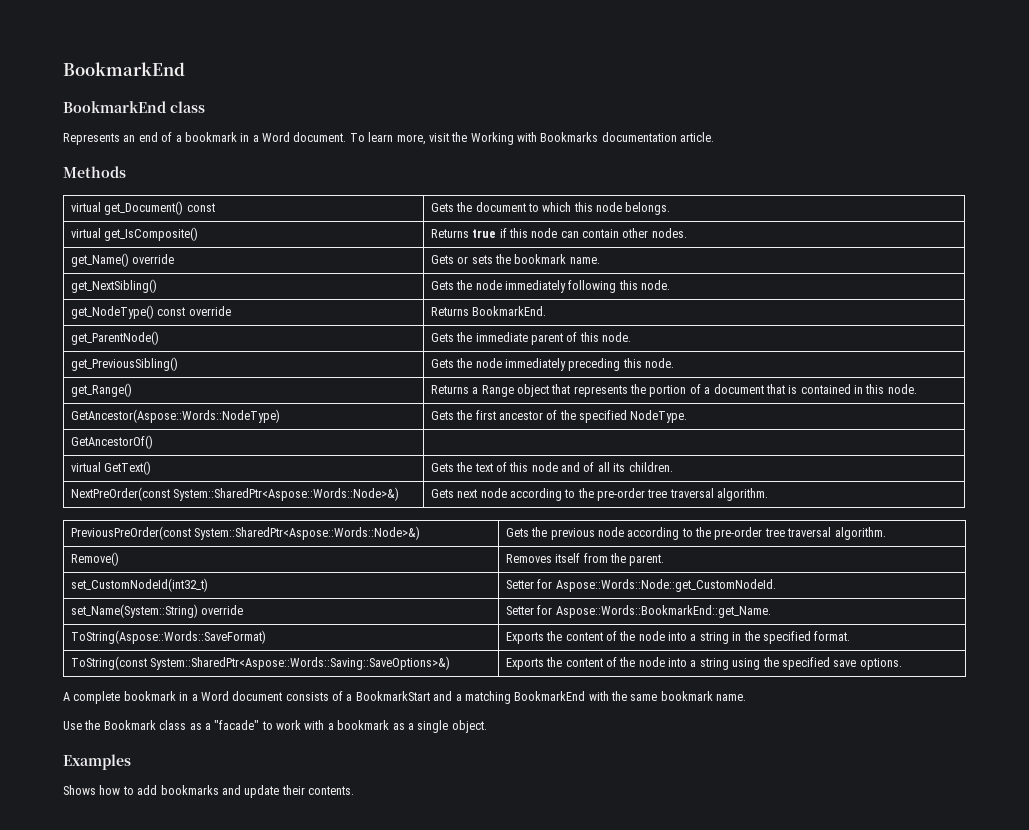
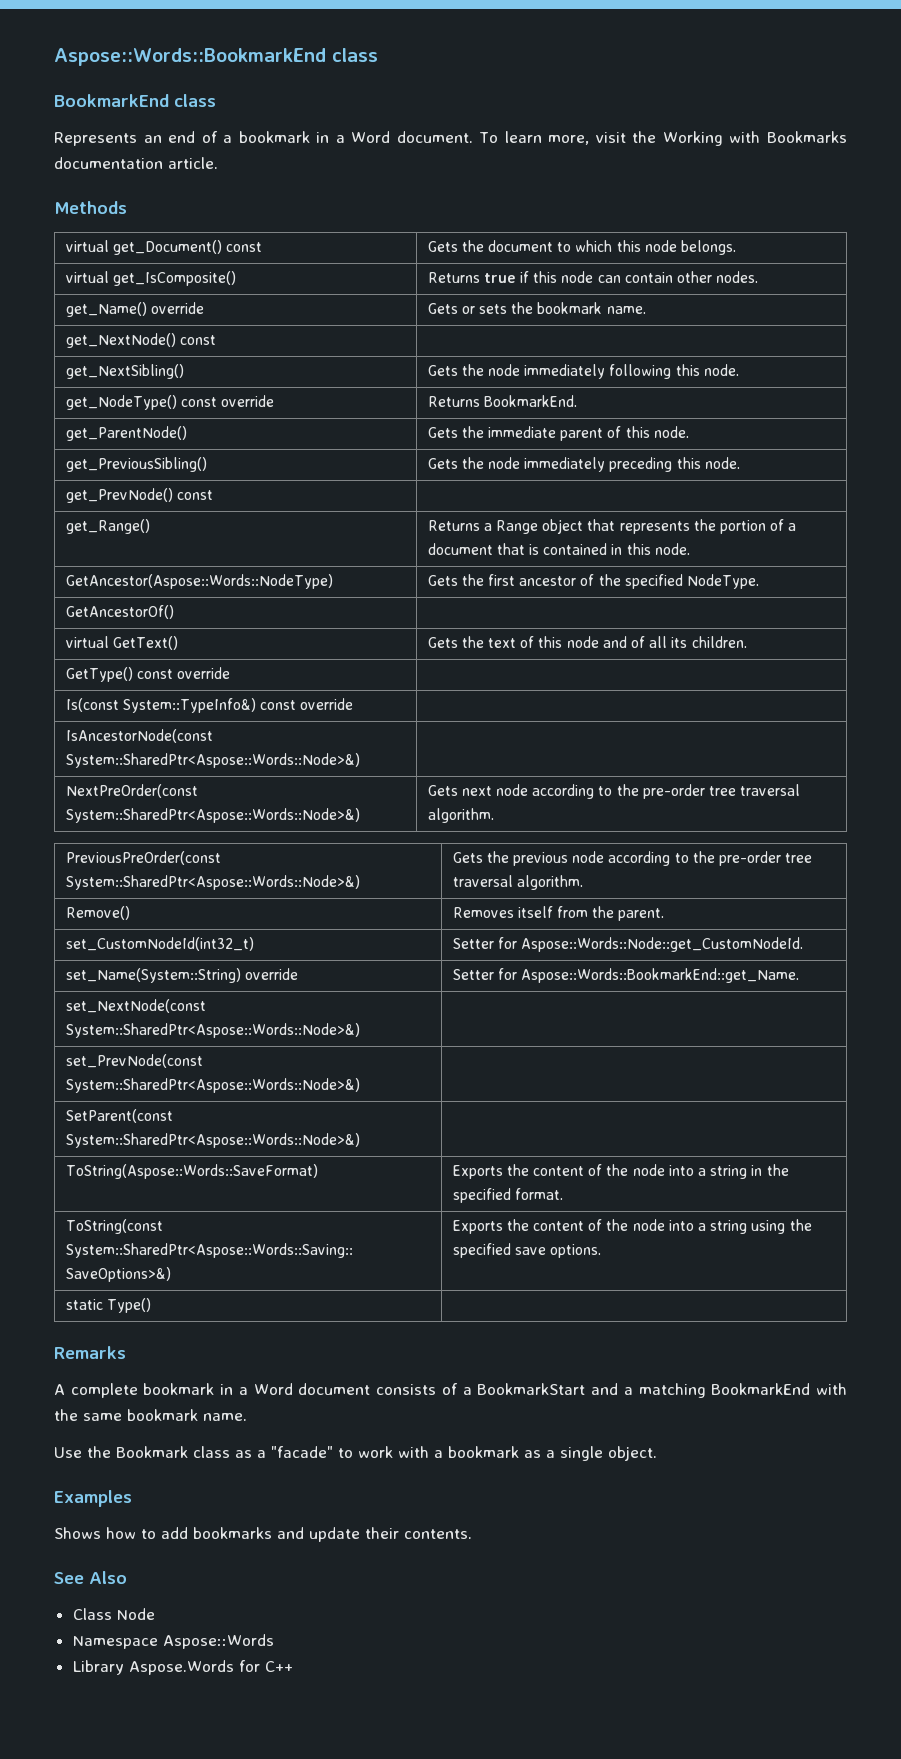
[63,62,185,76] BookmarkEnd -> [54,48,378,66] Aspose::Words::BookmarkEnd class
(600, 260) none -> [65,333,216,348] // get_NextNode() const |
(675, 363) none -> [65,488,213,503] // get_PrevNode() const |
(673, 467) none -> [65,667,231,682] [65,698,354,713] [65,729,213,743] [65,753,360,768] // GetType() const override | // Is(const System::TypeInfo&) const override | // IsAncestorNode(const System::SharedPtr<Aspose::Words::Node>&) |
(771, 611) none -> [65,999,206,1013] [65,1023,360,1038] [65,1054,203,1068] [65,1078,360,1093] [65,1109,173,1123] [65,1133,360,1148] // set_NextNode(const System::SharedPtr<Aspose::Words::Node>&) | // set_PrevNode(const System::SharedPtr<Aspose::Words::Node>&) | // SetParent(const System::SharedPtr<Aspose::Words::Node>&) |
(902, 664) none -> [65,1298,151,1313] [54,1346,126,1359] // static Type() | // Remarks
(354, 790) none -> [54,1571,127,1584] [72,1608,155,1620] [72,1634,274,1649] [72,1660,293,1675] // See Also // Class Node // Namespace Aspose::Words // Library Aspose.Words for C++

